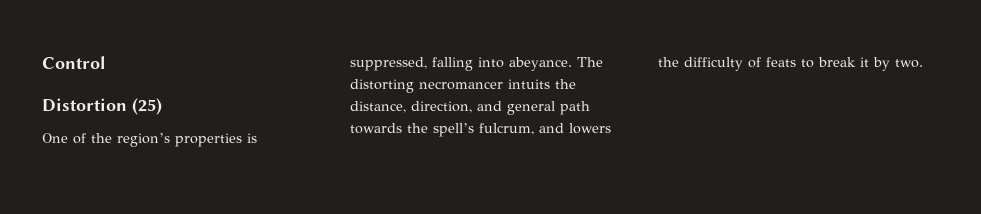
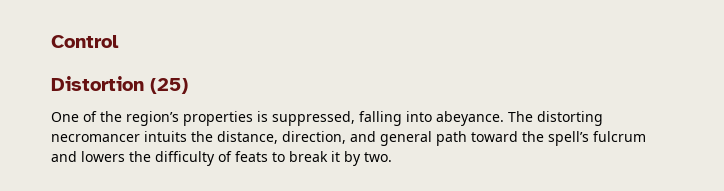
[350,123,402,134] towards -> [471,131,518,142] toward
[479,123,534,135] fulcrum, -> [593,131,646,142] fulcrum

